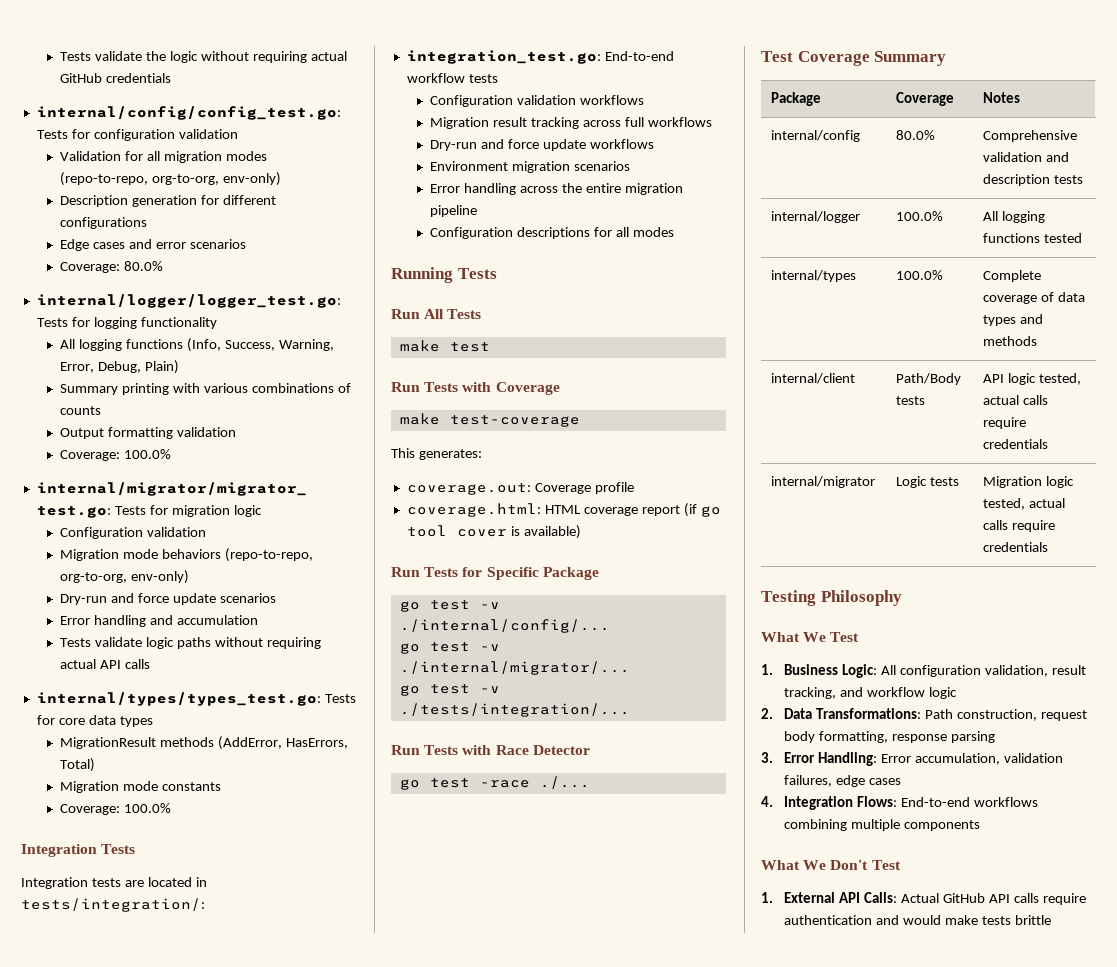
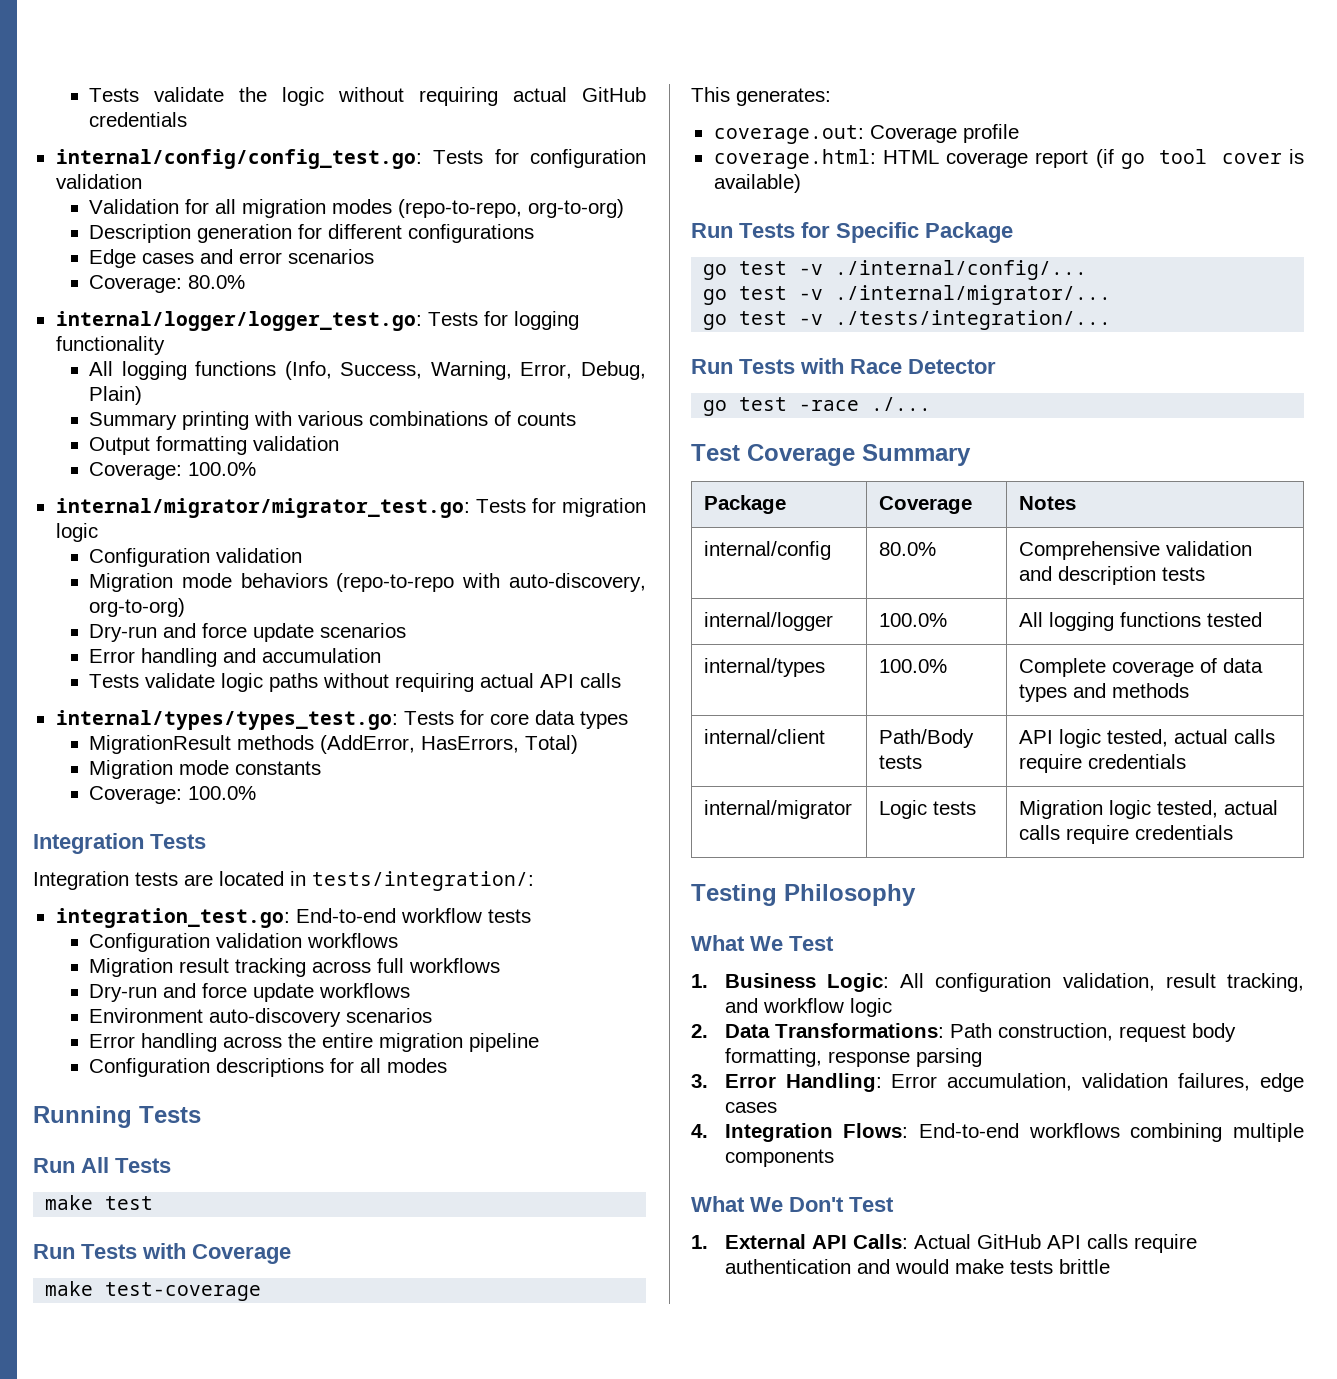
[152,172,282,186] org-to-org, env-only) -> [528,199,625,218] org-to-org)
[225,548,314,562] [60,570,190,584] (repo-to-repo, org-to-org, env-only) -> [336,573,646,592] [89,598,186,617] (repo-to-repo with auto-discovery, org-to-org)
[512,161,571,173] migration -> [209,1008,342,1027] auto-discovery

